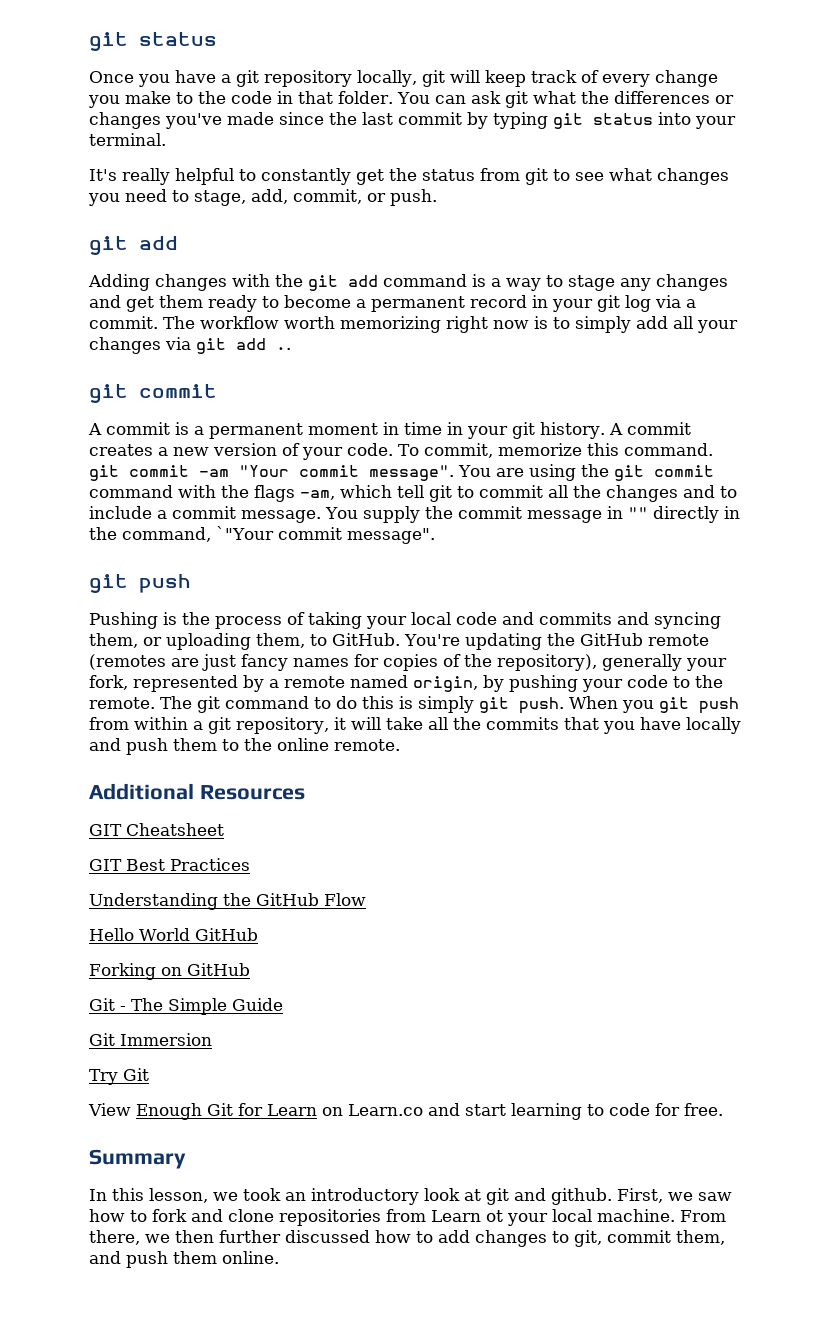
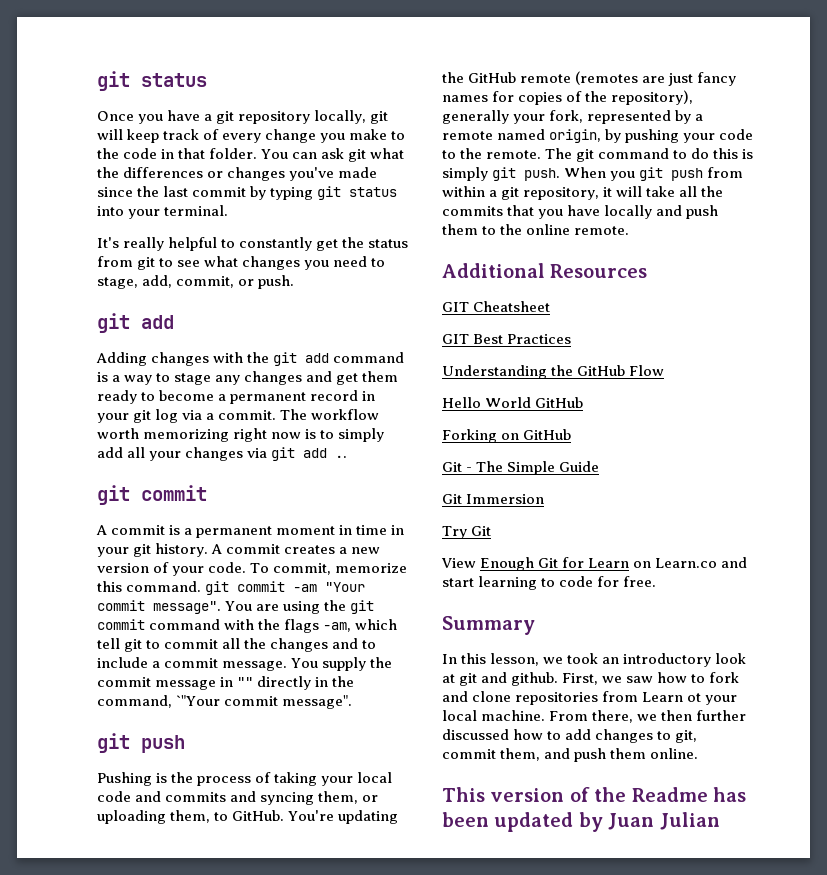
(279, 1257) none -> [442,787,746,802] [442,812,720,832] // This version of the Readme has been updated by Juan Julian

